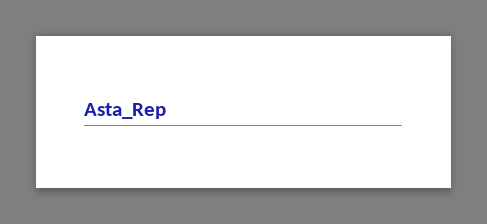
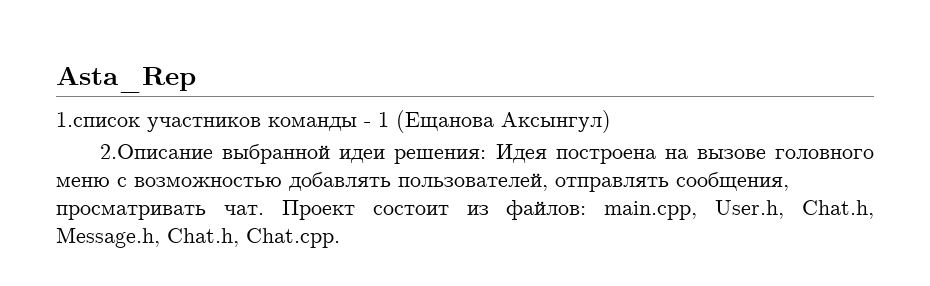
(166, 111) none -> [56,110,611,133] [100,144,874,164] [56,172,789,192] [56,200,874,220] [56,227,340,248] // 1.список участников команды - 1 (Ещанова Аксынгул) // 2.Описание выбранной идеи решения: Идея построена на вызове головного меню с возможностью добавлять пользователей, отправлять сообщения, просматривать чат. Проект состоит из файлов: main.cpp, User.h, Chat.h, Message.h, Chat.h, Chat.cpp.

